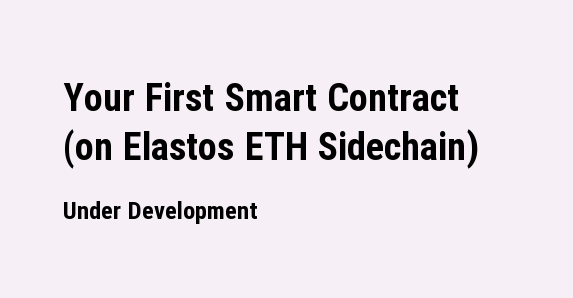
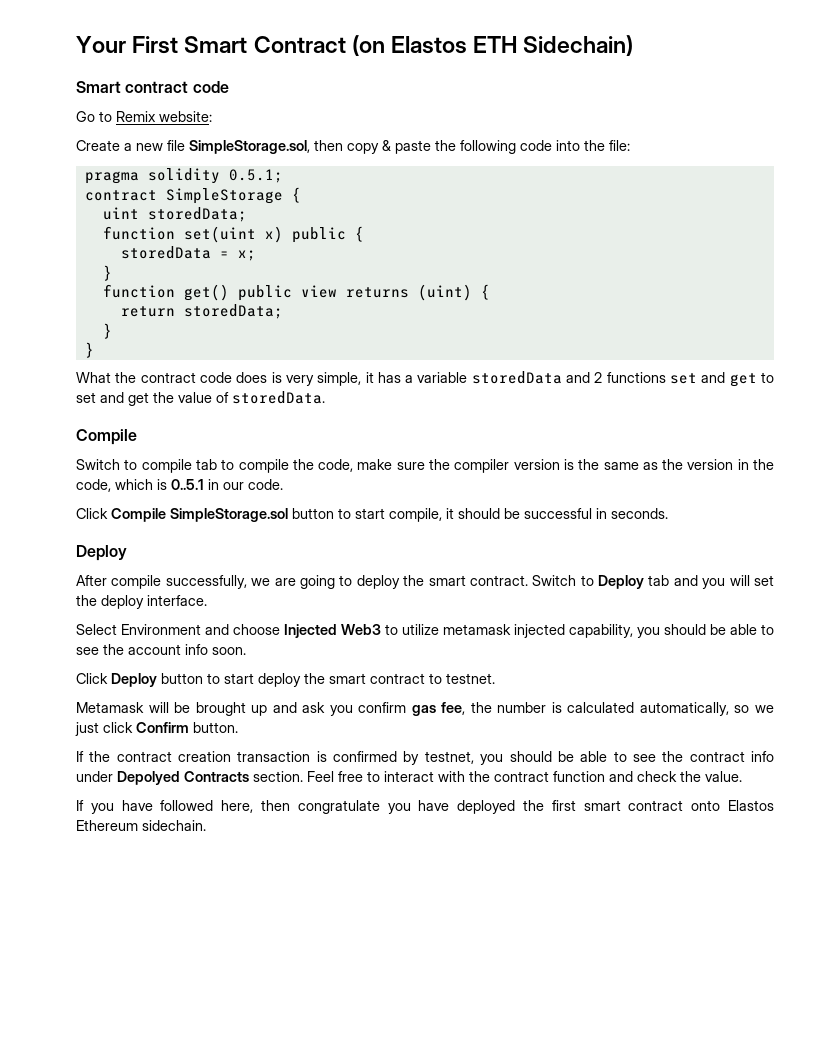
[63,201,258,224] Under Development -> [76,81,229,93] [76,111,212,122] [76,140,630,154] [84,168,283,184] [84,187,301,204] [102,207,247,222] [102,226,364,243] [120,246,256,261] [102,265,112,281] [102,284,490,301] [120,304,283,319] [102,323,112,339] [84,342,94,358] [76,371,774,387] [76,391,325,406] [76,429,137,445] [76,459,774,473] [76,479,283,492] [76,508,668,522] [76,545,127,561] [76,575,775,589] [76,595,207,609] [76,624,774,638] [76,644,246,655] [76,673,495,687] [76,702,774,716] [75,722,238,736] [76,751,775,765] [76,771,742,785] [76,800,774,814] [76,820,206,831] Smart contract code // Go to Remix website: // Create a new file SimpleStorage.sol, then copy & paste the following code into the file: // pragma solidity 0.5.1; // contract SimpleStorage { // uint storedData; // function set(uint x) public { // storedData = x; // } // function get() public view returns (uint) { // return storedData; // } // } // What the contract code does is very simple, it has a variable storedData and 2 functions set and get to set and get the value of storedData. // Compile // Switch to compile tab to compile the code, make sure the compiler version is the same as the version in the code, which is 0..5.1 in our code. // Click Compile SimpleStorage.sol button to start compile, it should be successful in seconds. // Deploy // After compile successfully, we are going to deploy the smart contract. Switch to Deploy tab and you will set the deploy interface. // Select Environment and choose Injected Web3 to utilize metamask injected capability, you should be able to see the account info soon. // Click Deploy button to start deploy the smart contract to testnet. // Metamask will be brought up and ask you confirm gas fee, the number is calculated automatically, so we just click Confirm button. // If the contract creation transaction is confirmed by testnet, you should be able to see the contract info under Depolyed Contracts section. Feel free to interact with the contract function and check the value. // If you have followed here, then congratulate you have deployed the first smart contract onto Elastos Ethereum sidechain.

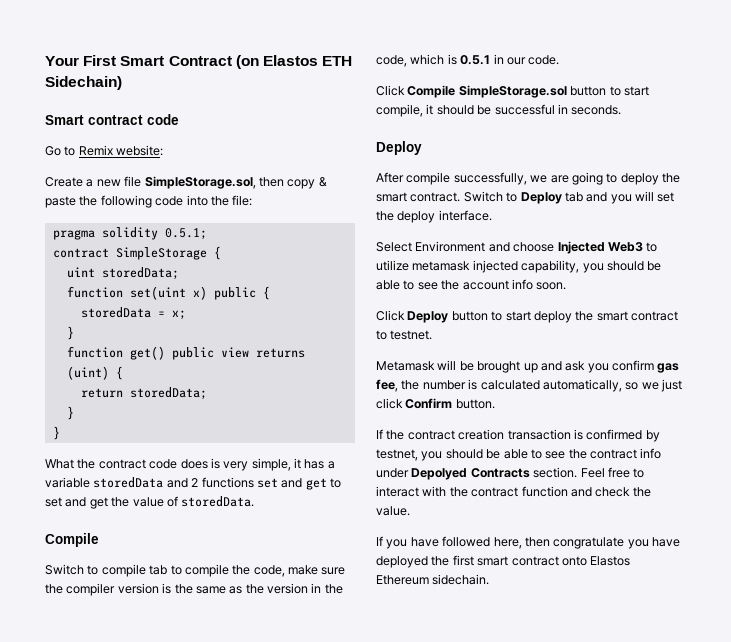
[171,479,204,490] 0..5.1 -> [460,55,491,65] 0.5.1

